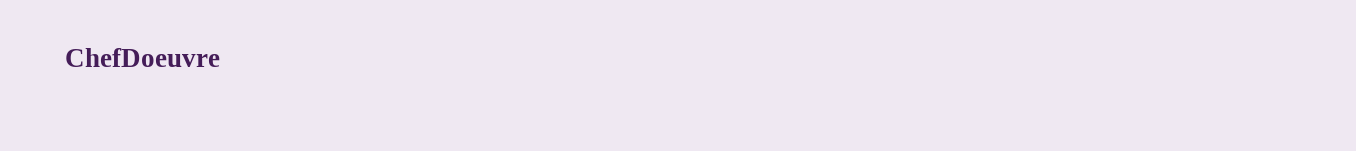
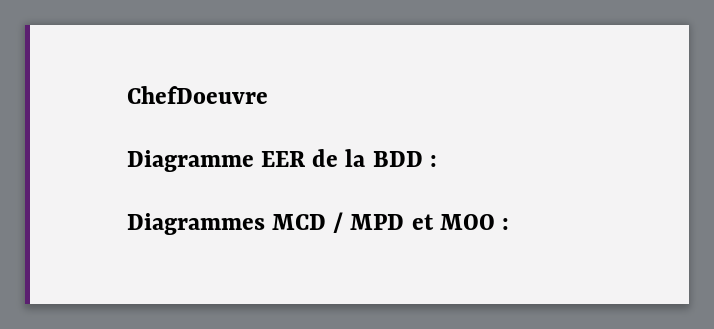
(220, 57) none -> [127,149,437,172] [127,212,509,235] // Diagramme EER de la BDD : // Diagrammes MCD / MPD et MOO :

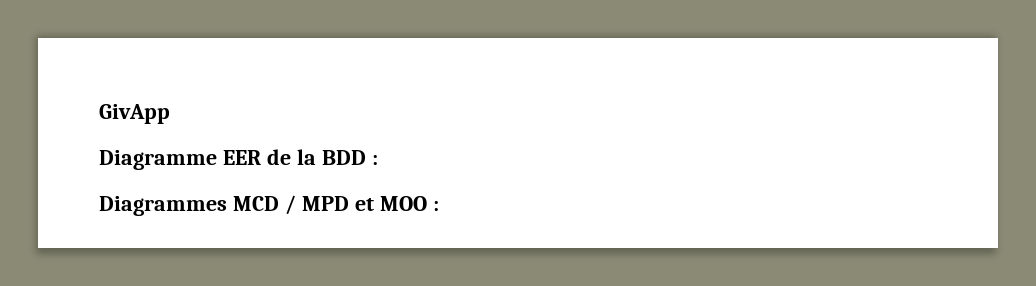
[127,86,268,104] ChefDoeuvre -> [99,104,170,124] GivApp

